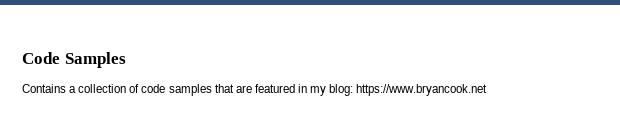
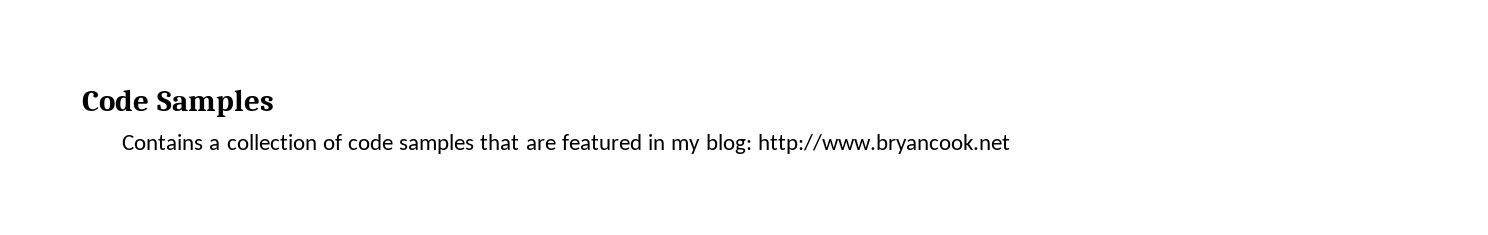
[356,84,488,96] https://www.bryancook.net -> [757,134,1010,154] http://www.bryancook.net

